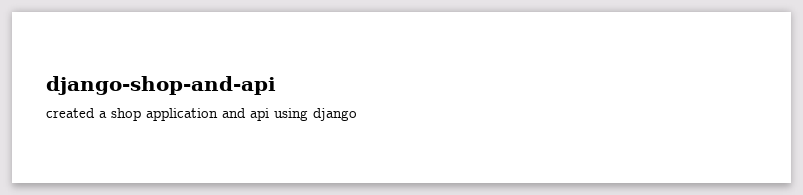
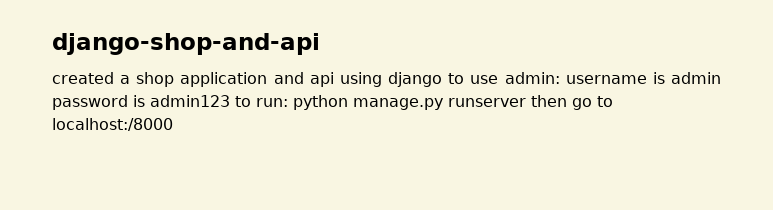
(357, 114) none -> [448,72,721,84] [52,95,613,110] [52,118,173,131] to use admin: username is admin password is admin123 to run: python manage.py runserver then go to localhost:/8000

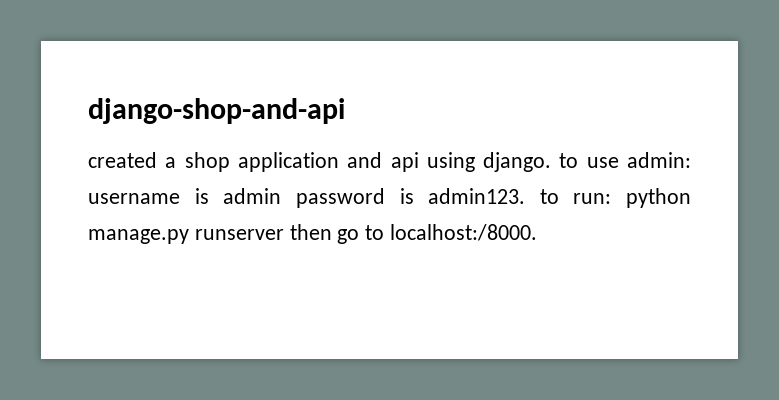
[388,72,443,87] django -> [483,152,552,172] django.
[150,95,230,107] admin123 -> [428,188,526,204] admin123.
[52,118,173,131] localhost:/8000 -> [390,224,538,241] localhost:/8000.

